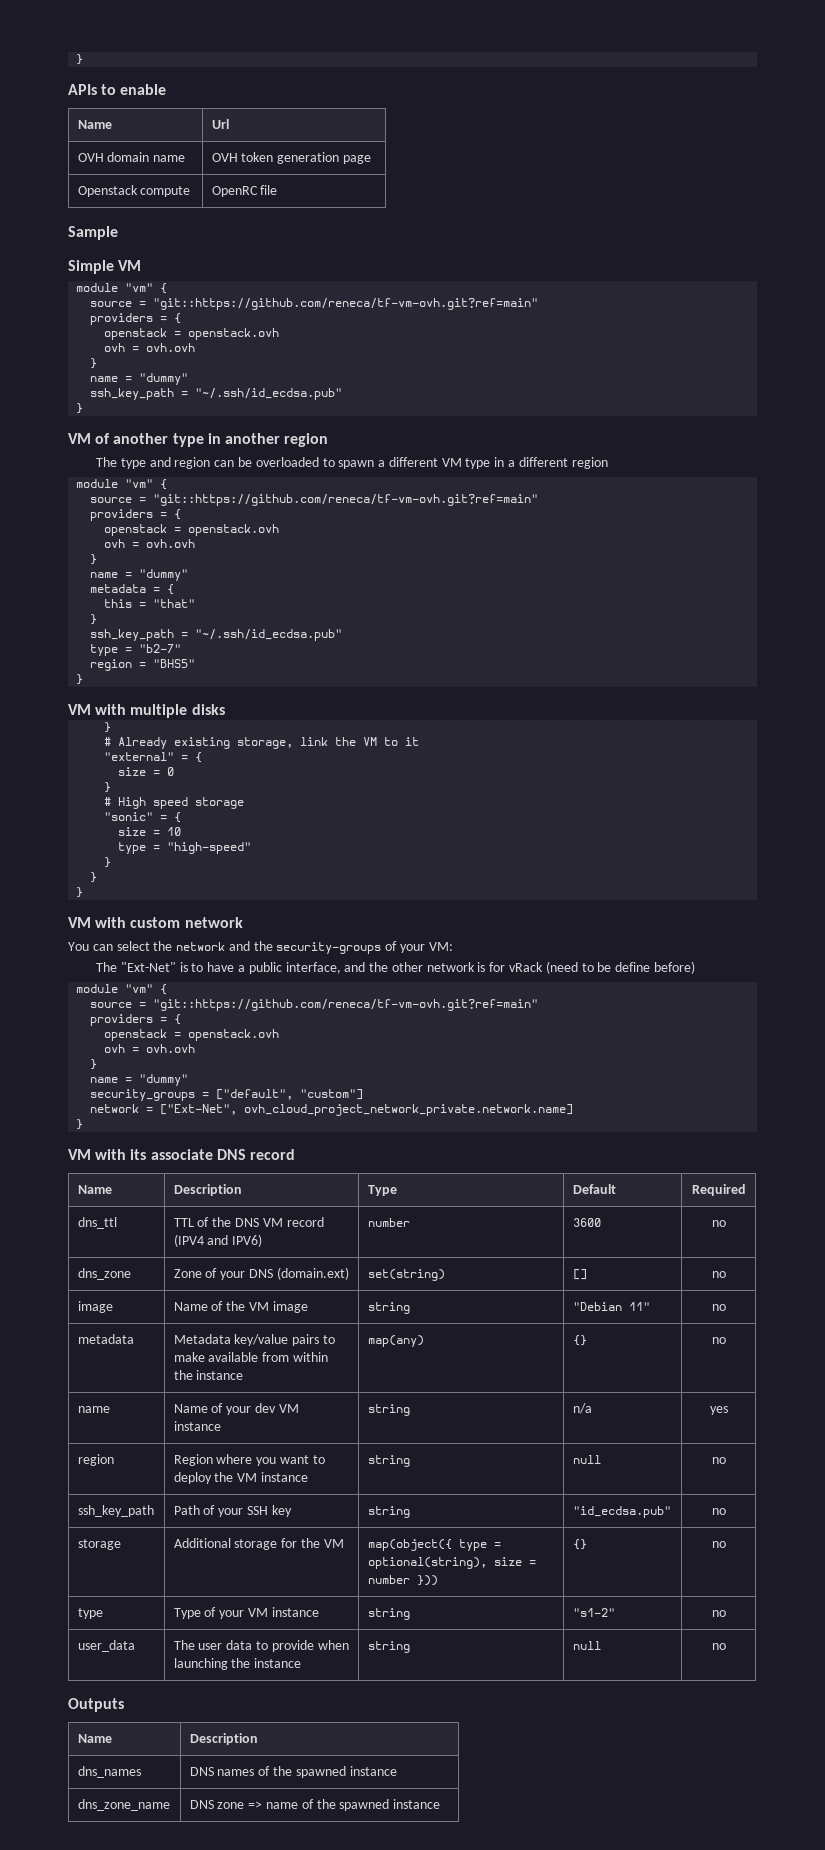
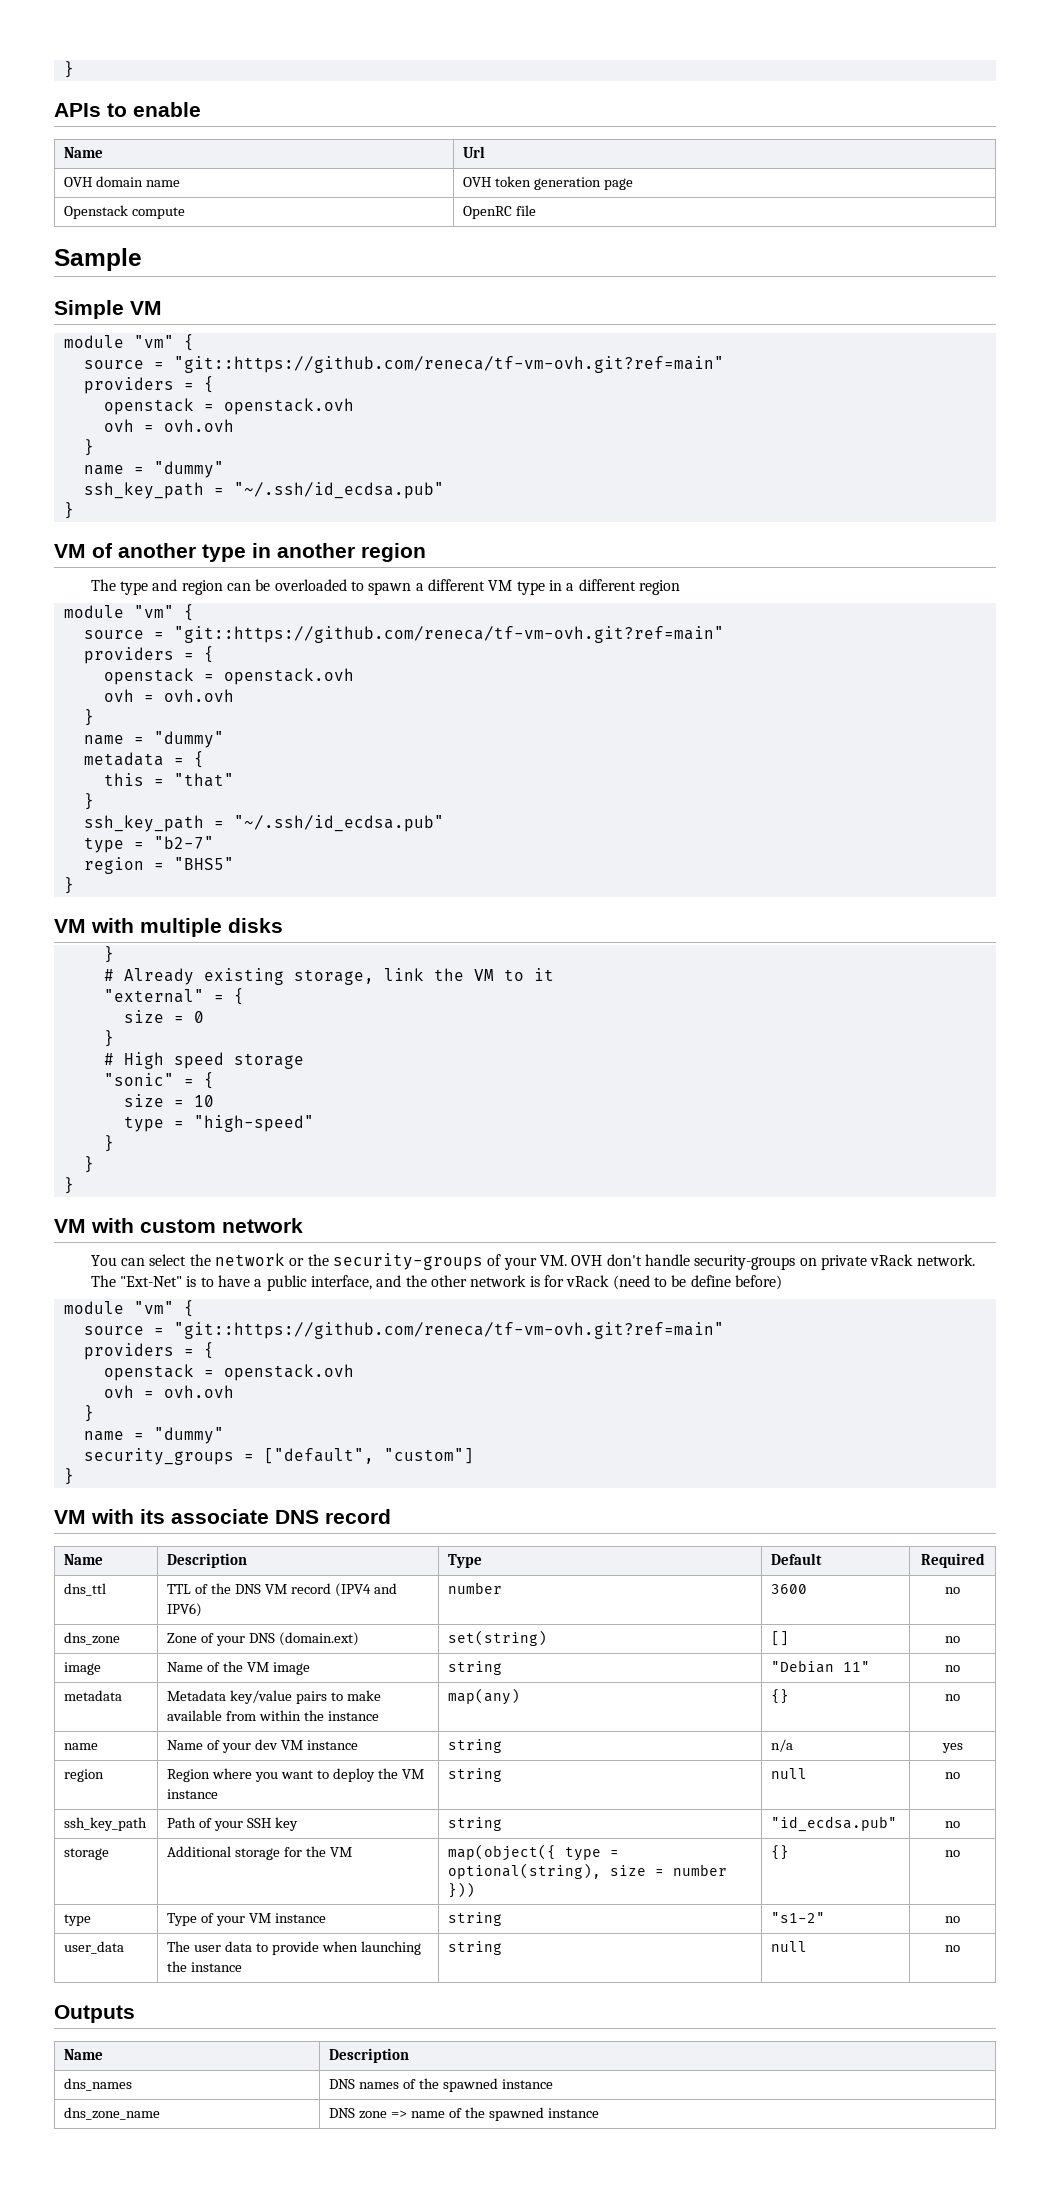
[228,941,250,951] and -> [289,1258,305,1266] or
[428,942,453,951] VM: -> [539,1254,975,1270] VM. OVH don't handle security-groups on private vRack network.
[90,1104,574,1116] // network = ["Ext-Net", ovh_cloud_project_network_private.network.name] -> (474, 1456) none

